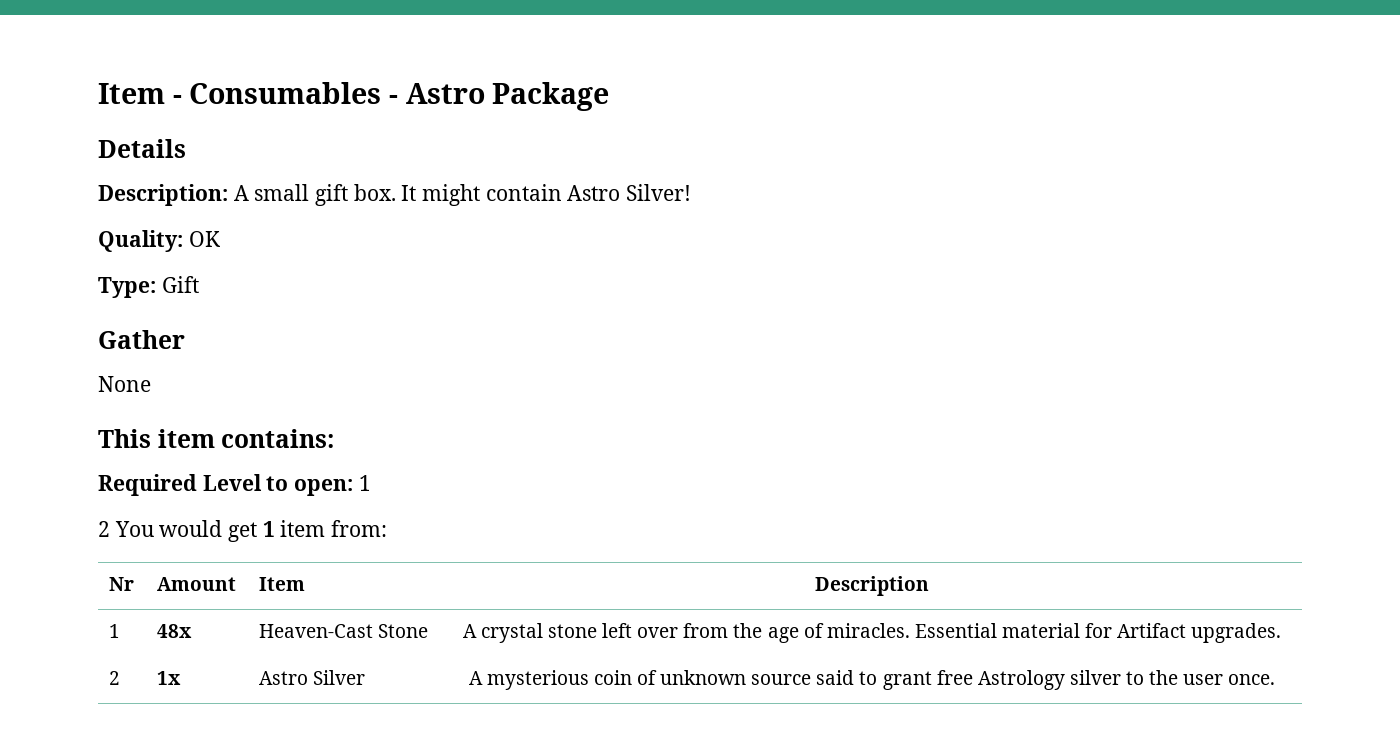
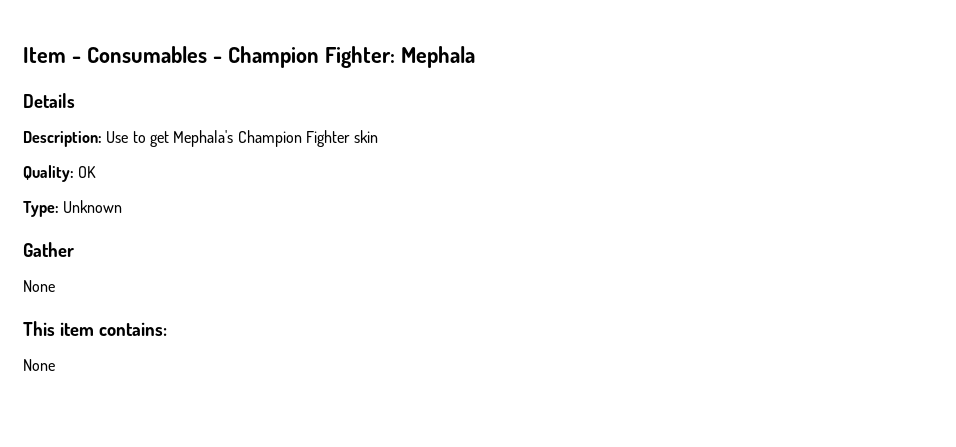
[405,82,610,111] Astro Package -> [227,46,475,68] Champion Fighter: Mephala
[233,184,692,206] A small gift box. It might contain Astro Silver! -> [106,130,379,147] Use to get Mephala's Champion Fighter skin
[161,276,199,293] Gift -> [63,200,123,213] Unknown
[98,474,371,496] [98,520,388,542] [109,577,135,591] [157,577,237,591] [259,577,306,591] [814,576,929,596] [109,624,121,638] [157,624,193,638] [259,624,429,638] [462,623,1282,643] [109,671,121,685] [157,671,182,685] [259,670,366,685] [468,670,1276,690] // Required Level to open: 1 // 2 You would get 1 item from: // Nr | Amount | Item | Description // 1 | 48x | Heaven-Cast Stone | A crystal stone left over from the age of miracles. Essential material for Artifact upgrades. // 2 | 1x | Astro Silver | A mysterious coin of unknown source said to grant free Astrology silver to the user once. -> [23,359,55,371] // None

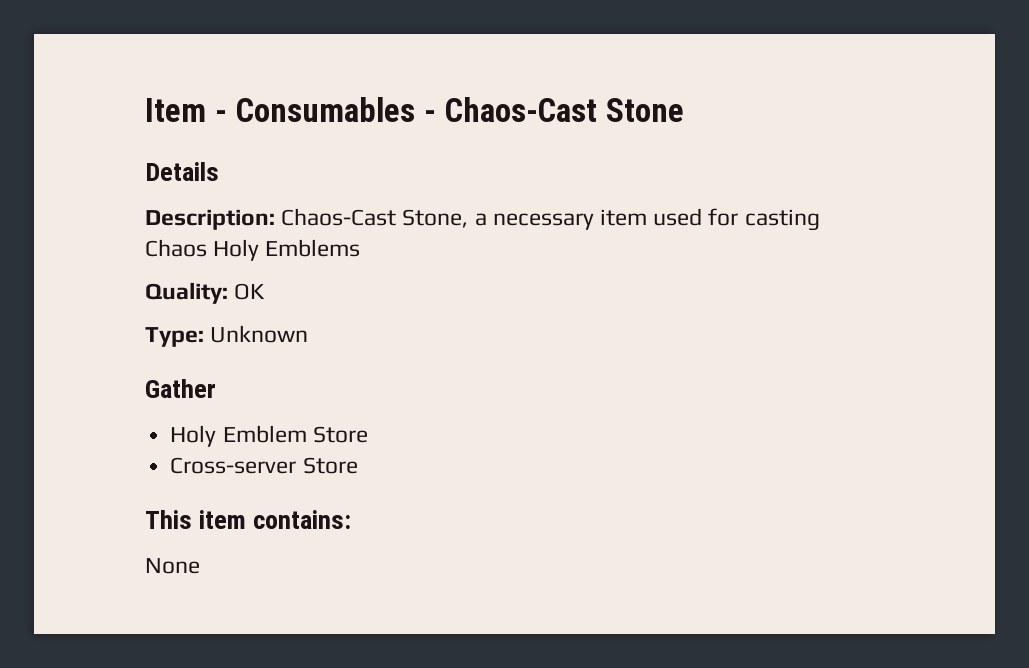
[227,46,475,68] Champion Fighter: Mephala -> [444,97,684,122] Chaos-Cast Stone
[106,130,379,147] Use to get Mephala's Champion Fighter skin -> [281,208,820,231] [145,239,361,261] Chaos-Cast Stone, a necessary item used for casting Chaos Holy Emblems
[23,280,55,292] // None -> [170,425,368,447] [170,457,358,474] // Holy Emblem Store // Cross-server Store

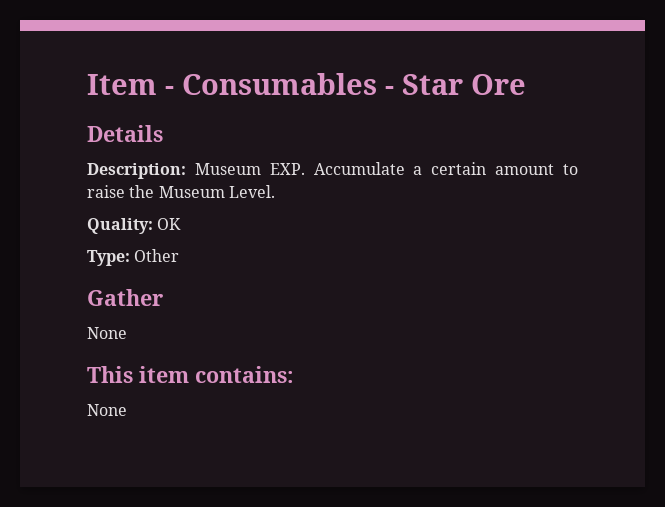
[444,97,684,122] Chaos-Cast Stone -> [402,74,526,95] Star Ore
[281,208,820,231] [145,239,361,261] Chaos-Cast Stone, a necessary item used for casting Chaos Holy Emblems -> [194,162,578,175] [87,185,275,198] Museum EXP. Accumulate a certain amount to raise the Museum Level.
[210,325,309,343] Unknown -> [134,249,180,262] Other
[170,425,368,447] [170,457,358,474] // Holy Emblem Store // Cross-server Store -> [87,327,127,339] // None

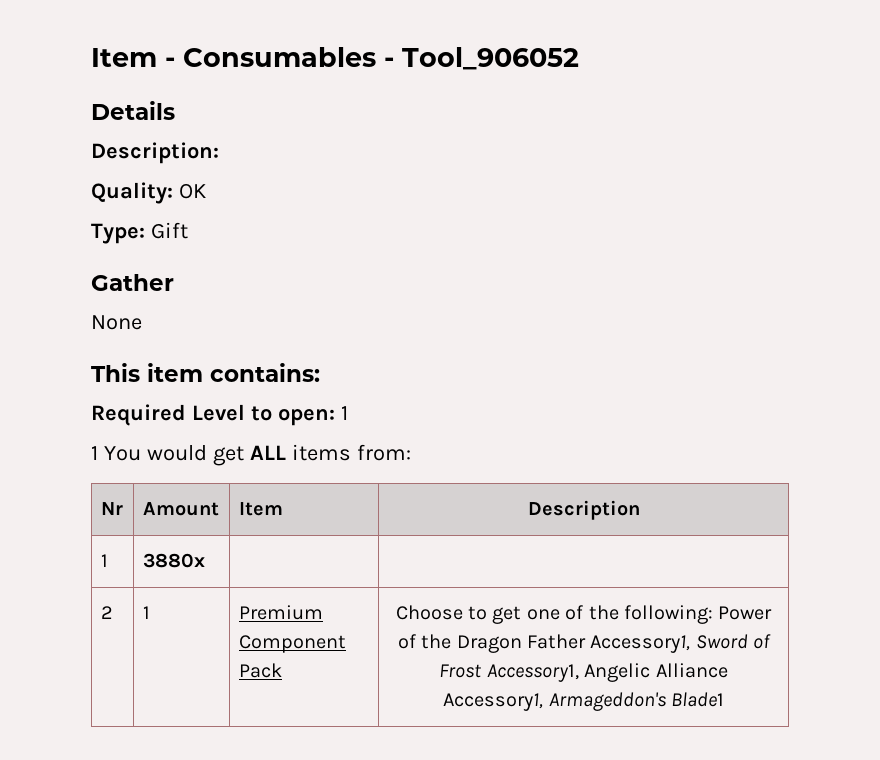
[402,74,526,95] Star Ore -> [402,47,579,70] Tool_906052
[194,162,578,175] [87,185,275,198] Museum EXP. Accumulate a certain amount to raise the Museum Level. -> (219, 153) none
[134,249,180,262] Other -> [150,222,188,239] Gift
[87,404,127,416] // None -> [91,404,348,426] [91,444,411,466] [100,502,123,515] [142,502,219,516] [238,502,283,516] [527,500,640,520] [100,554,108,567] [142,553,205,568] [100,606,113,619] [142,606,150,619] [238,605,323,620] [238,635,346,653] [238,663,282,678] [395,605,773,624] [397,634,772,653] [439,663,728,682] [443,692,724,711] // Required Level to open: 1 // 1 You would get ALL items from: // Nr | Amount | Item | Description // 1 | 3880x | | // 2 | 1 | Premium Component Pack | Choose to get one of the following: Power of the Dragon Father Accessory1, Sword of Frost Accessory1, Angelic Alliance Accessory1, Armageddon's Blade1

